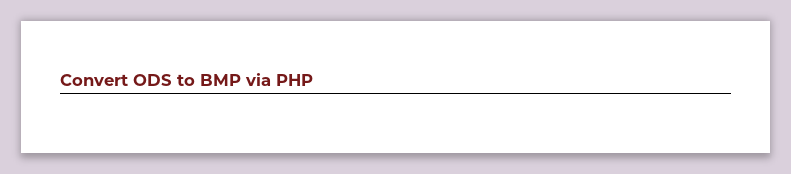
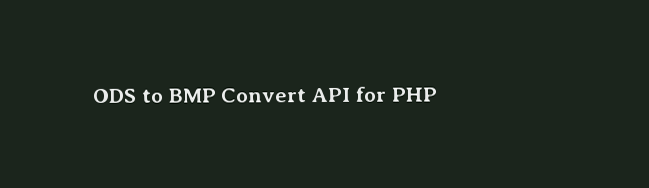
[60,74,128,86] Convert -> (92, 95) none
[245,73,271,86] via -> [220,86,388,103] Convert API for

